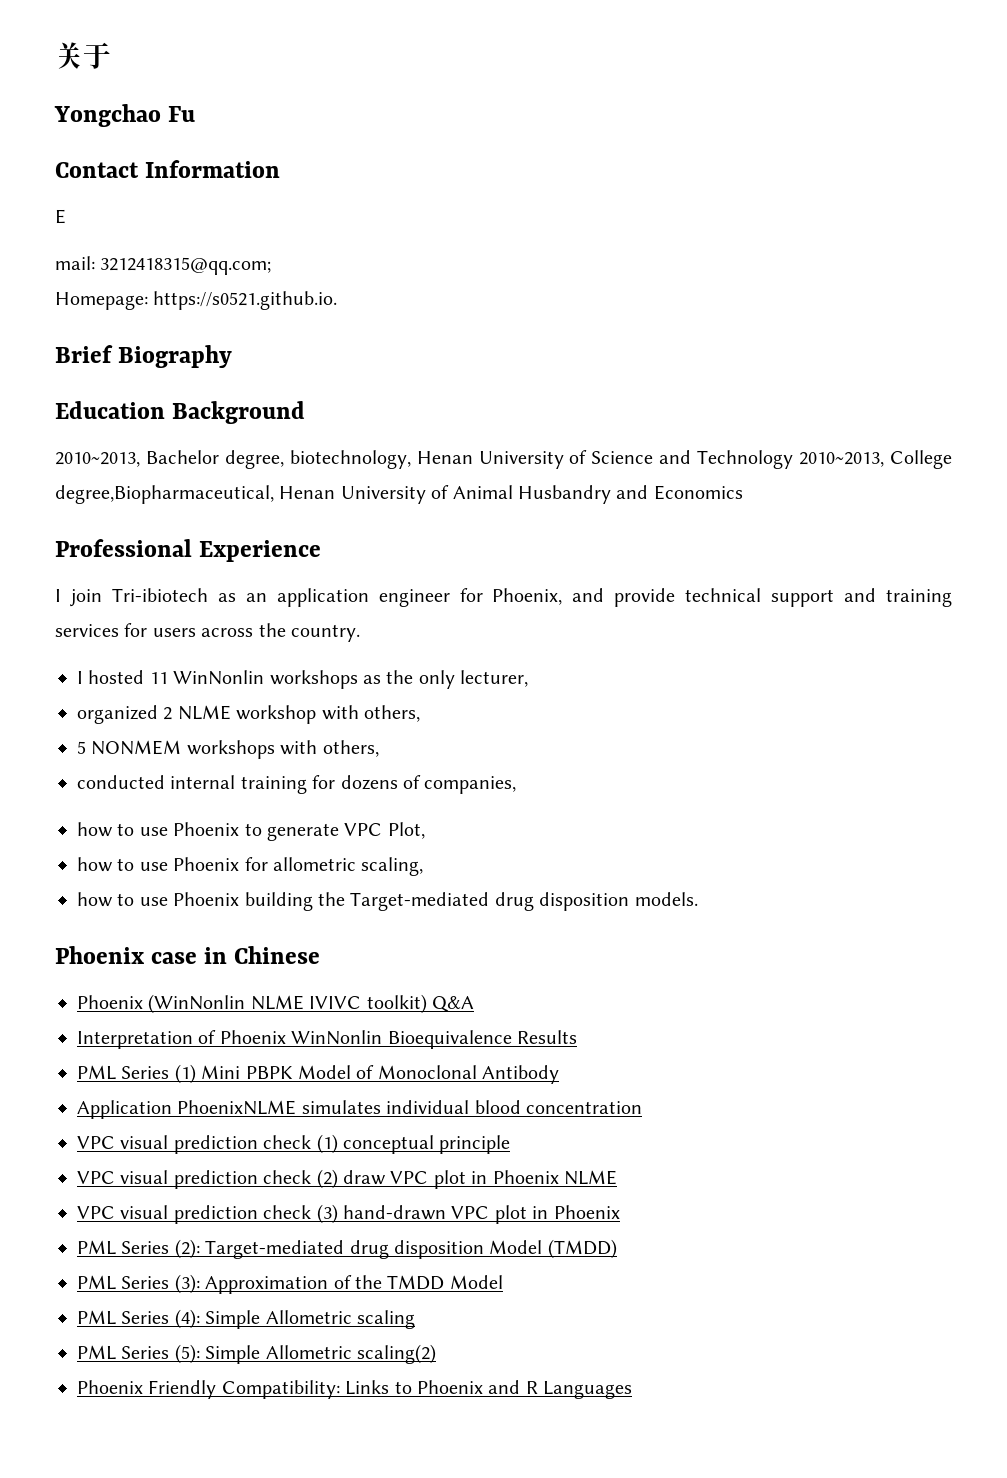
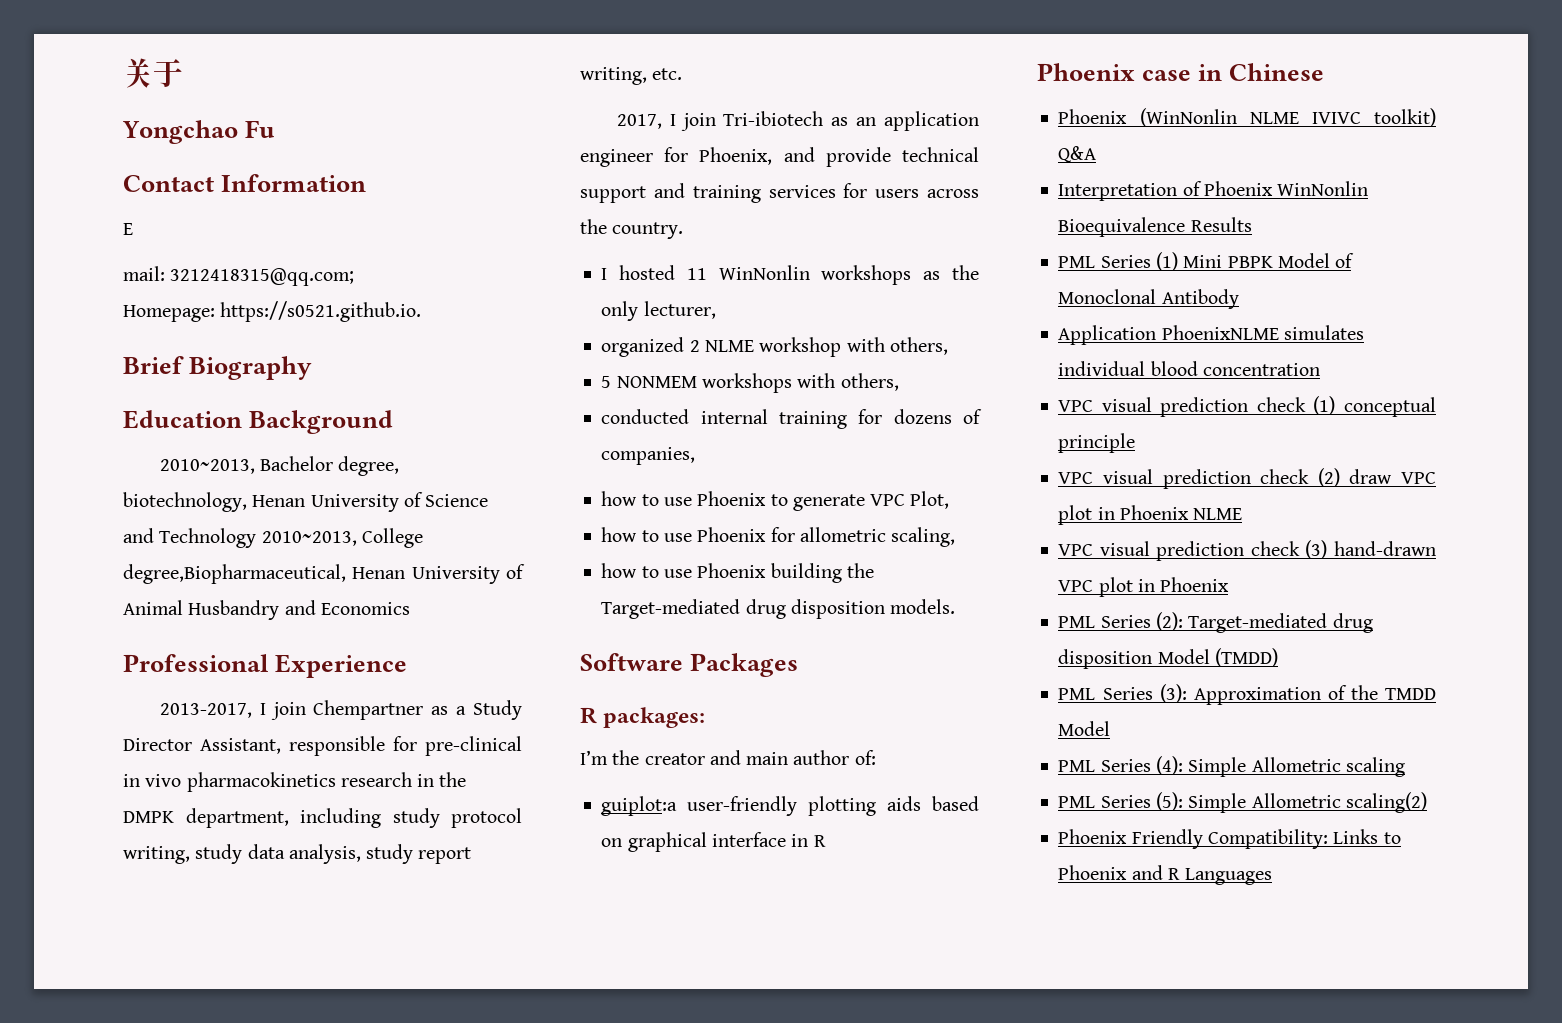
(322, 551) none -> [159,700,522,720] [123,736,522,756] [123,772,467,792] [123,808,522,828] [123,844,472,864] [580,67,683,85] [616,114,662,129] 2013-2017, I join Chempartner as a Study Director Assistant, responsible for pre-clinical in vivo pharmacokinetics research in the DMPK department, including study protocol writing, study data analysis, study report writing, etc. // 2017,
(698, 899) none -> [580,653,799,677] [580,707,706,728] [580,750,876,765] [601,796,979,816] [601,832,826,852] // Software Packages // R packages: // I’m the creator and main author of: // guiplot:a user-friendly plotting aids based on graphical interface in R

